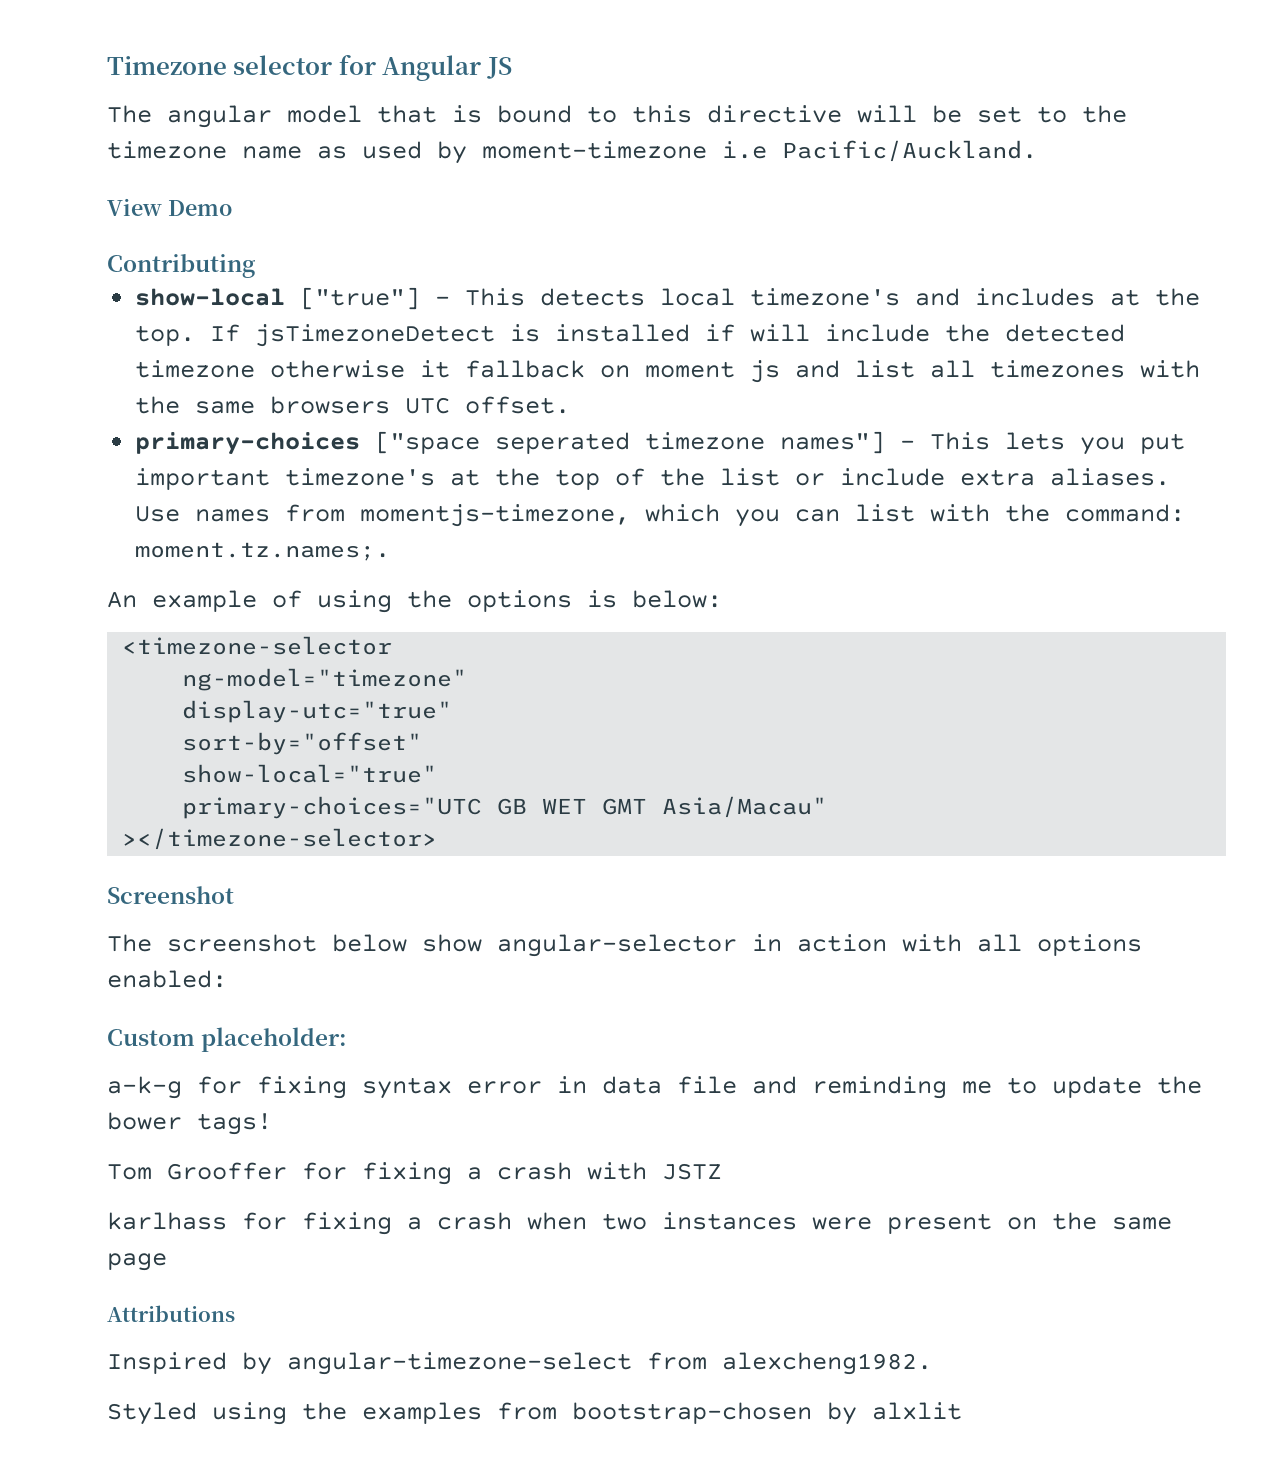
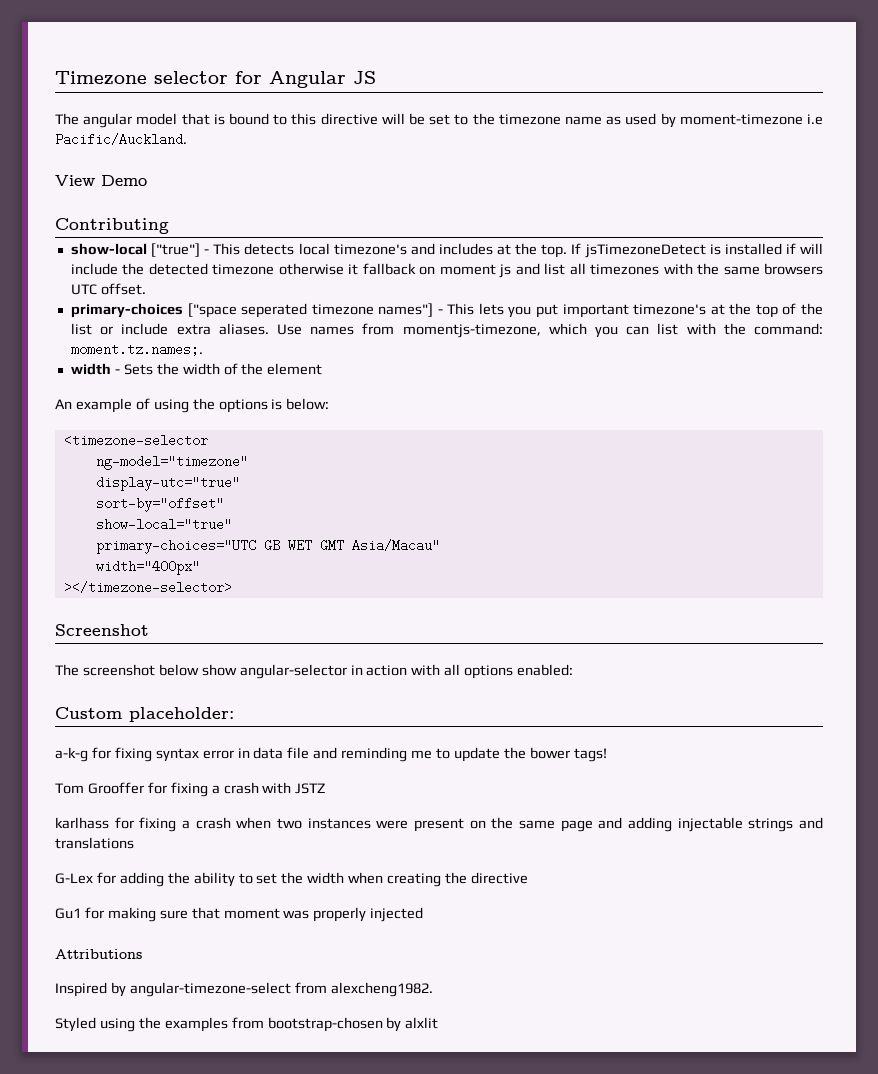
(391, 551) none -> [70,363,323,375] // width - Sets the width of the element
(828, 807) none -> [95,560,200,575] // width="400px"
(167, 1262) none -> [598,817,823,832] [55,837,134,849] [55,872,528,887] [55,907,424,922] and adding injectable strings and translations // G-Lex for adding the ability to set the width when creating the directive // Gu1 for making sure that moment was properly injected

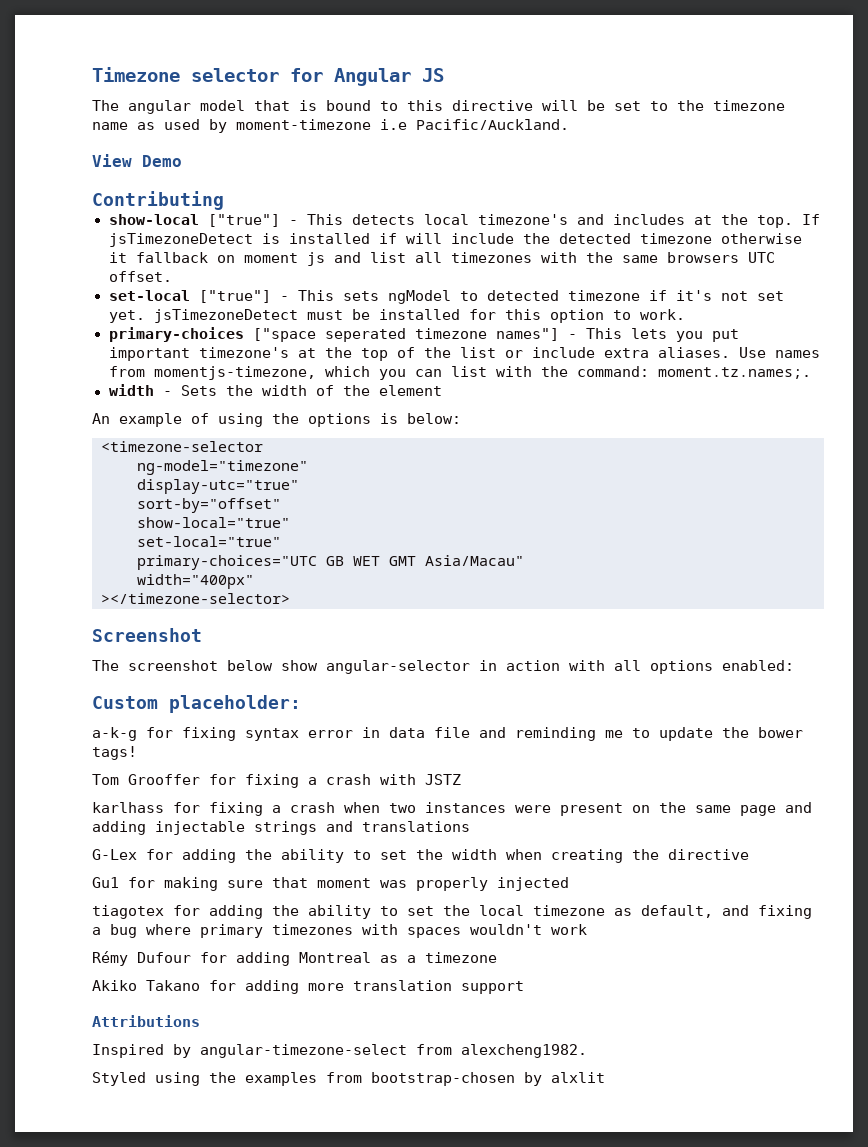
(146, 289) none -> [108,290,784,304] [108,309,685,323] // set-local ["true"] - This sets ngModel to detected timezone if it's not set yet. jsTimezoneDetect must be installed for this option to work.
(232, 524) none -> [137,536,281,547] // set-local="true"
(424, 914) none -> [92,905,812,919] [92,924,587,938] [92,951,497,966] [92,980,524,994] // tiagotex for adding the ability to set the local timezone as default, and fixing a bug where primary timezones with spaces wouldn't work // Rémy Dufour for adding Montreal as a timezone // Akiko Takano for adding more translation support

